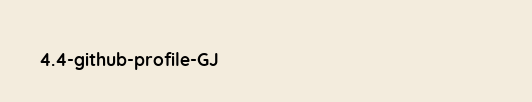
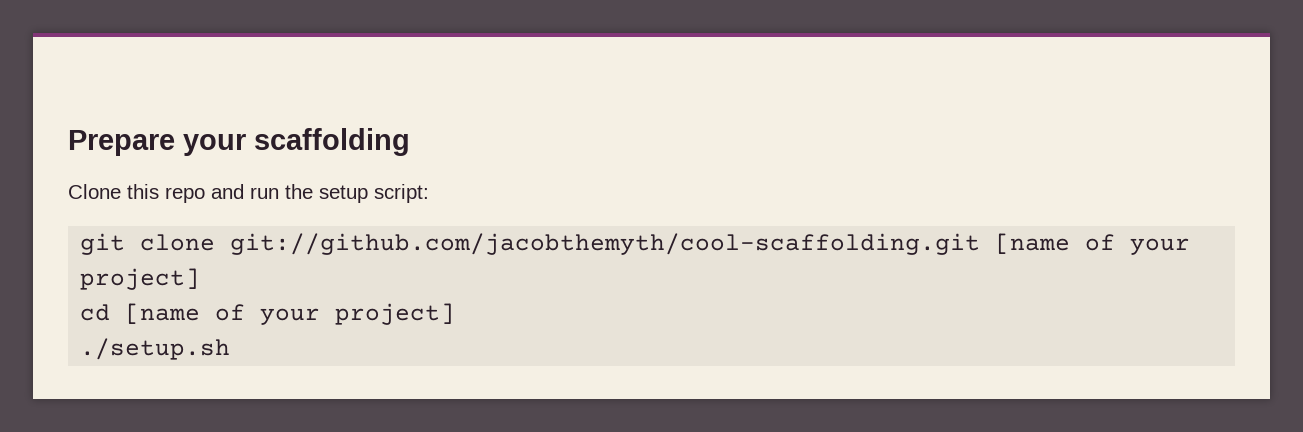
[39,52,219,70] 4.4-github-profile-GJ -> [68,128,410,156] [68,184,429,203] [80,233,1191,255] [80,268,201,290] [80,303,456,325] [80,338,231,360] Prepare your scaffolding // Clone this repo and run the setup script: // git clone git://github.com/jacobthemyth/cool-scaffolding.git [name of your project] // cd [name of your project] // ./setup.sh

